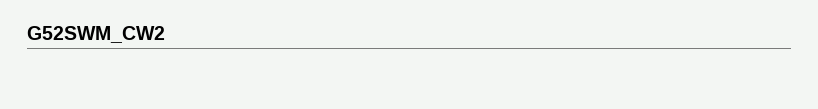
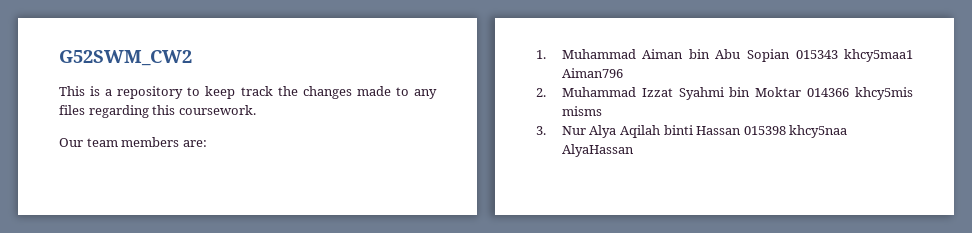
(165, 34) none -> [59,86,437,99] [59,105,256,118] [59,137,207,147] [536,49,913,62] [561,68,623,78] [536,87,913,100] [561,106,602,116] [536,125,848,138] [561,144,634,157] // This is a repository to keep track the changes made to any files regarding this coursework. // Our team members are: // 1. Muhammad Aiman bin Abu Sopian 015343 khcy5maa1 Aiman796 // 2. Muhammad Izzat Syahmi bin Moktar 014366 khcy5mis misms // 3. Nur Alya Aqilah binti Hassan 015398 khcy5naa AlyaHassan

